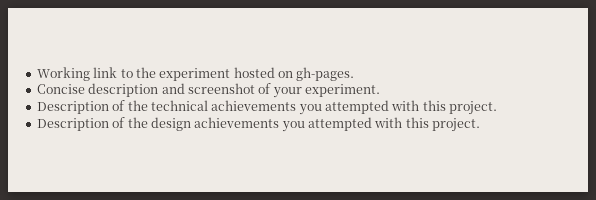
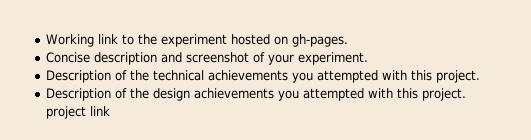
(481, 125) none -> [46,106,111,119] project link

